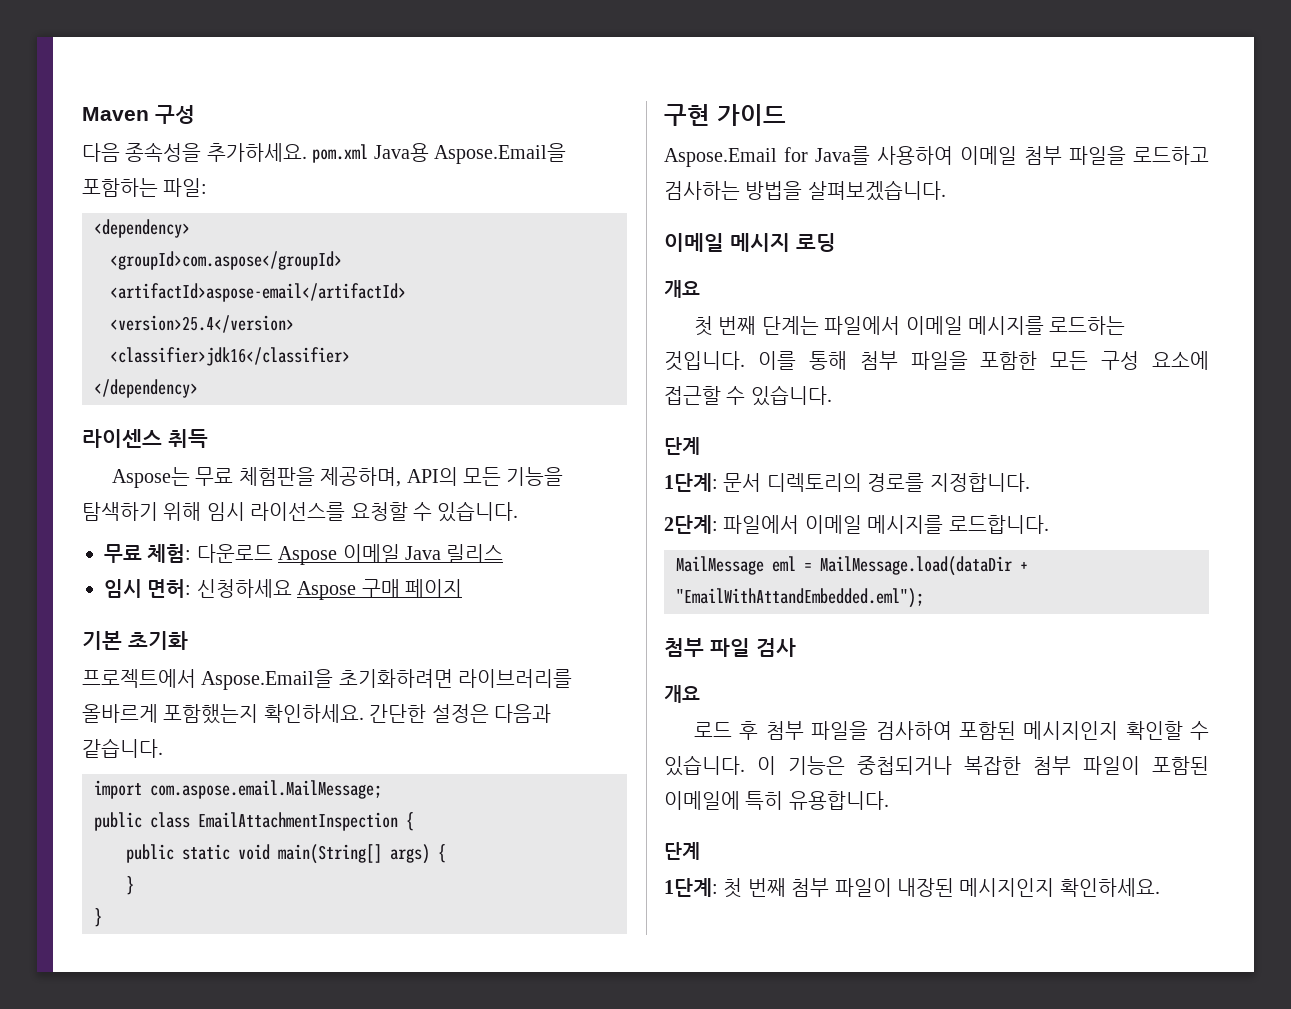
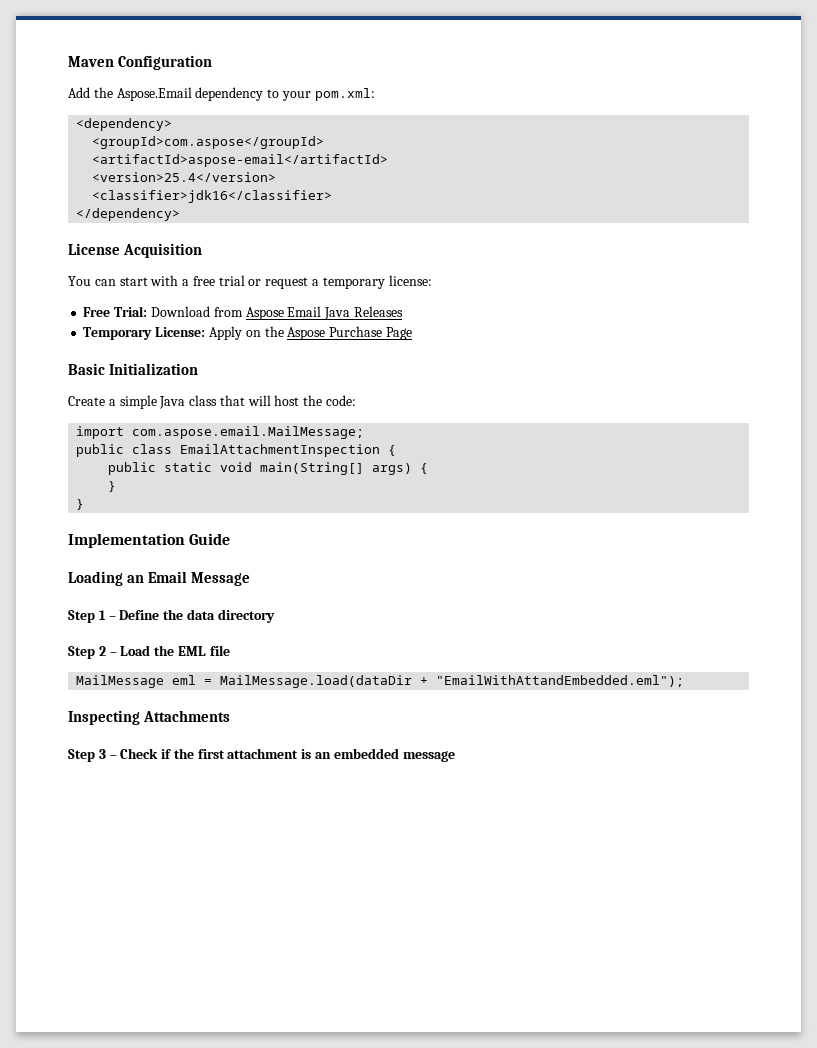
[155,105,195,124] [82,142,566,164] [82,178,208,197] 구성 // 다음 종속성을 추가하세요. pom.xml Java용 Aspose.Email을 포함하는 파일: -> [117,55,212,70] [68,87,375,101] Configuration // Add the Aspose.Email dependency to your pom.xml:
[82,429,208,448] [112,467,564,488] [82,501,519,522] [104,544,504,565] [104,579,462,600] [82,631,188,650] [82,669,573,690] [82,704,551,724] [82,738,163,758] 라이센스 취득 // Aspose는 무료 체험판을 제공하며, API의 모든 기능을 탐색하기 위해 임시 라이선스를 요청할 수 있습니다. // 무료 체험: 다운로드 Aspose 이메일 Java 릴리스 // 임시 면허: 신청하세요 Aspose 구매 페이지 // 기본 초기화 // 프로젝트에서 Aspose.Email을 초기화하려면 라이브러리를 올바르게 포함했는지 확인하세요. 간단한 설정은 다음과 같습니다. -> [68,243,202,258] [68,275,432,289] [83,306,403,320] [83,326,412,340] [68,363,198,375] [68,395,357,409] License Acquisition // You can start with a free trial or request a temporary license: // Free Trial: Download from Aspose Email Java Releases // Temporary License: Apply on the Aspose Purchase Page // Basic Initialization // Create a simple Java class that will host the code:
[664,104,786,126] [664,146,1209,167] [664,180,946,201] [664,233,836,252] [664,280,700,298] [694,316,1126,336] [664,351,1209,371] [664,385,832,406] [664,437,700,455] [664,473,1030,492] [664,515,1049,534] 구현 가이드 // Aspose.Email for Java를 사용하여 이메일 첨부 파일을 로드하고 검사하는 방법을 살펴보겠습니다. // 이메일 메시지 로딩 // 개요 // 첫 번째 단계는 파일에서 이메일 메시지를 로드하는 것입니다. 이를 통해 첨부 파일을 포함한 모든 구성 요소에 접근할 수 있습니다. // 단계 // 1단계: 문서 디렉토리의 경로를 지정합니다. // 2단계: 파일에서 이메일 메시지를 로드합니다. -> [68,533,231,548] [68,571,250,586] [68,609,275,623] [68,645,230,659] Implementation Guide // Loading an Email Message // Step 1 – Define the data directory // Step 2 – Load the EML file
[664,638,796,657] [664,685,700,703] [694,721,1209,740] [664,755,1209,776] [664,791,889,810] [664,842,700,860] [664,878,1160,898] 첨부 파일 검사 // 개요 // 로드 후 첨부 파일을 검사하여 포함된 메시지인지 확인할 수 있습니다. 이 기능은 중첩되거나 복잡한 첨부 파일이 포함된 이메일에 특히 유용합니다. // 단계 // 1단계: 첫 번째 첨부 파일이 내장된 메시지인지 확인하세요. -> [68,710,230,725] [68,748,455,762] Inspecting Attachments // Step 3 – Check if the first attachment is an embedded message

